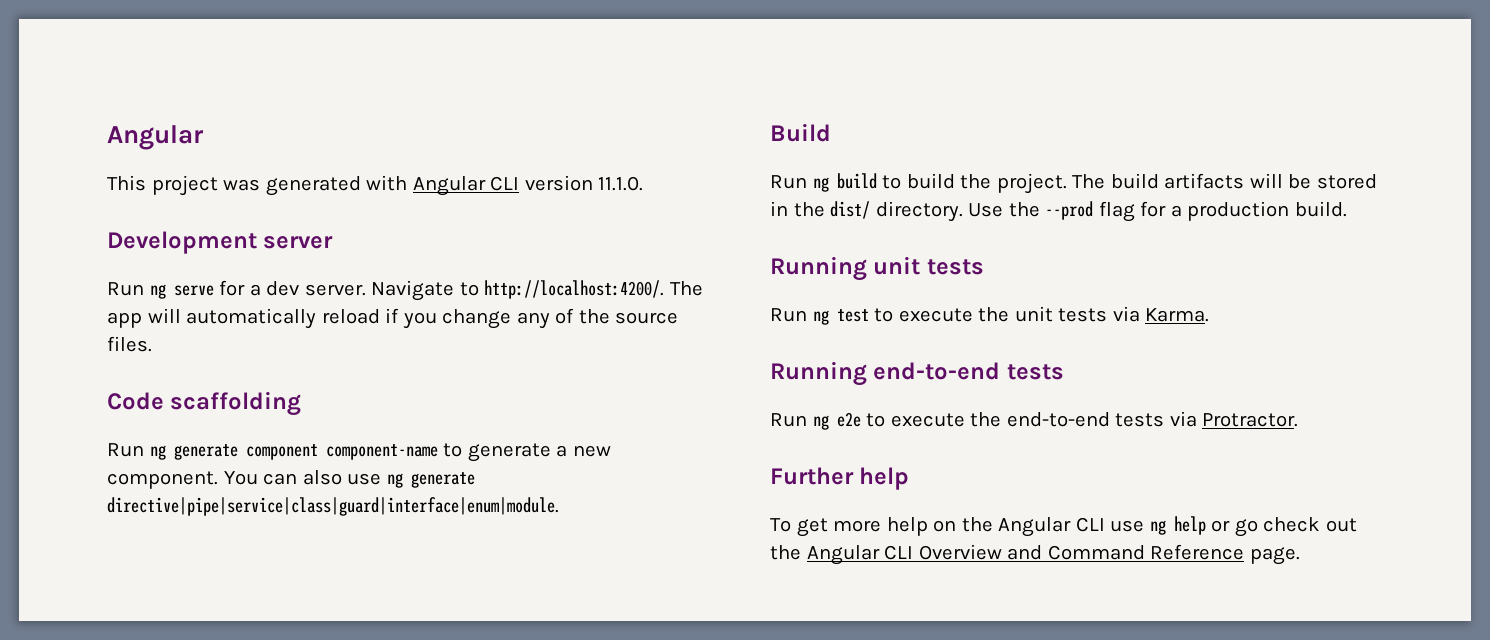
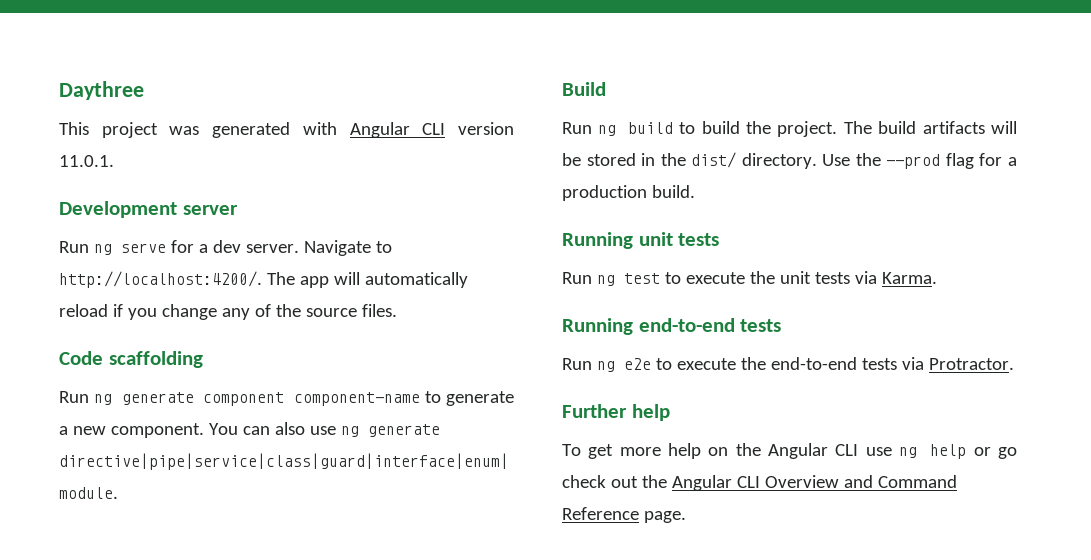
[107,125,204,150] Angular -> [59,81,144,100] Daythree
[598,176,644,191] 11.1.0. -> [59,155,114,167] 11.0.1.

